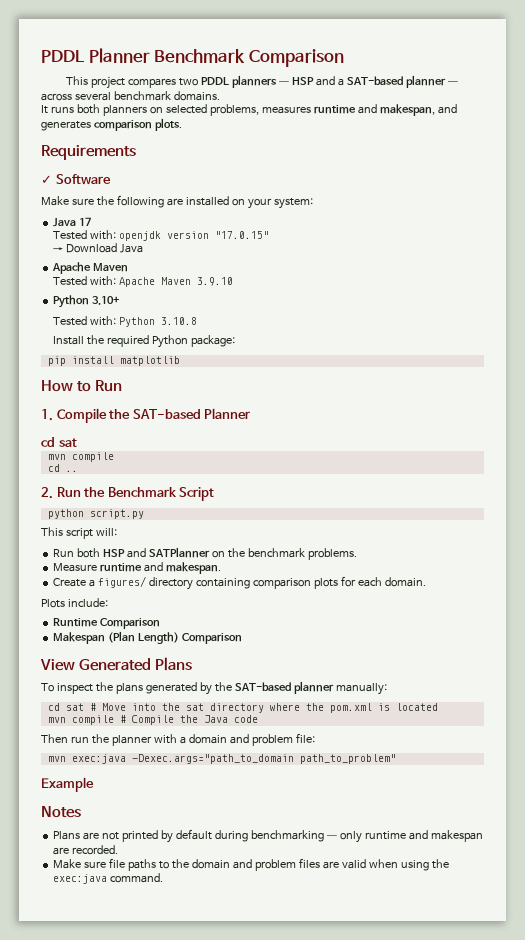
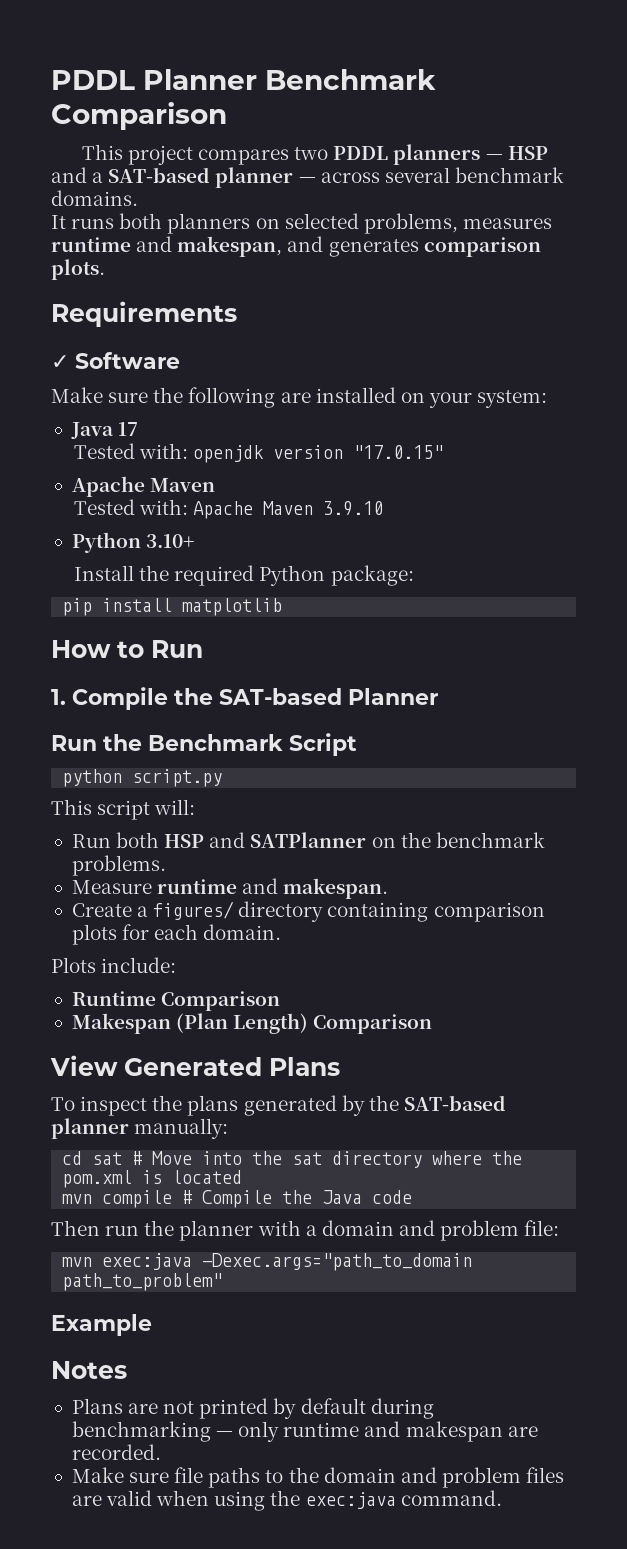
[53,243,144,253] // → Download Java -> (444, 452) none
[53,316,198,327] // Tested with: Python 3.10.8 -> (195, 541) none
[41,437,77,447] [47,452,114,462] [47,464,78,472] [41,487,53,499] cd sat // mvn compile // cd .. // 2. -> (438, 696) none

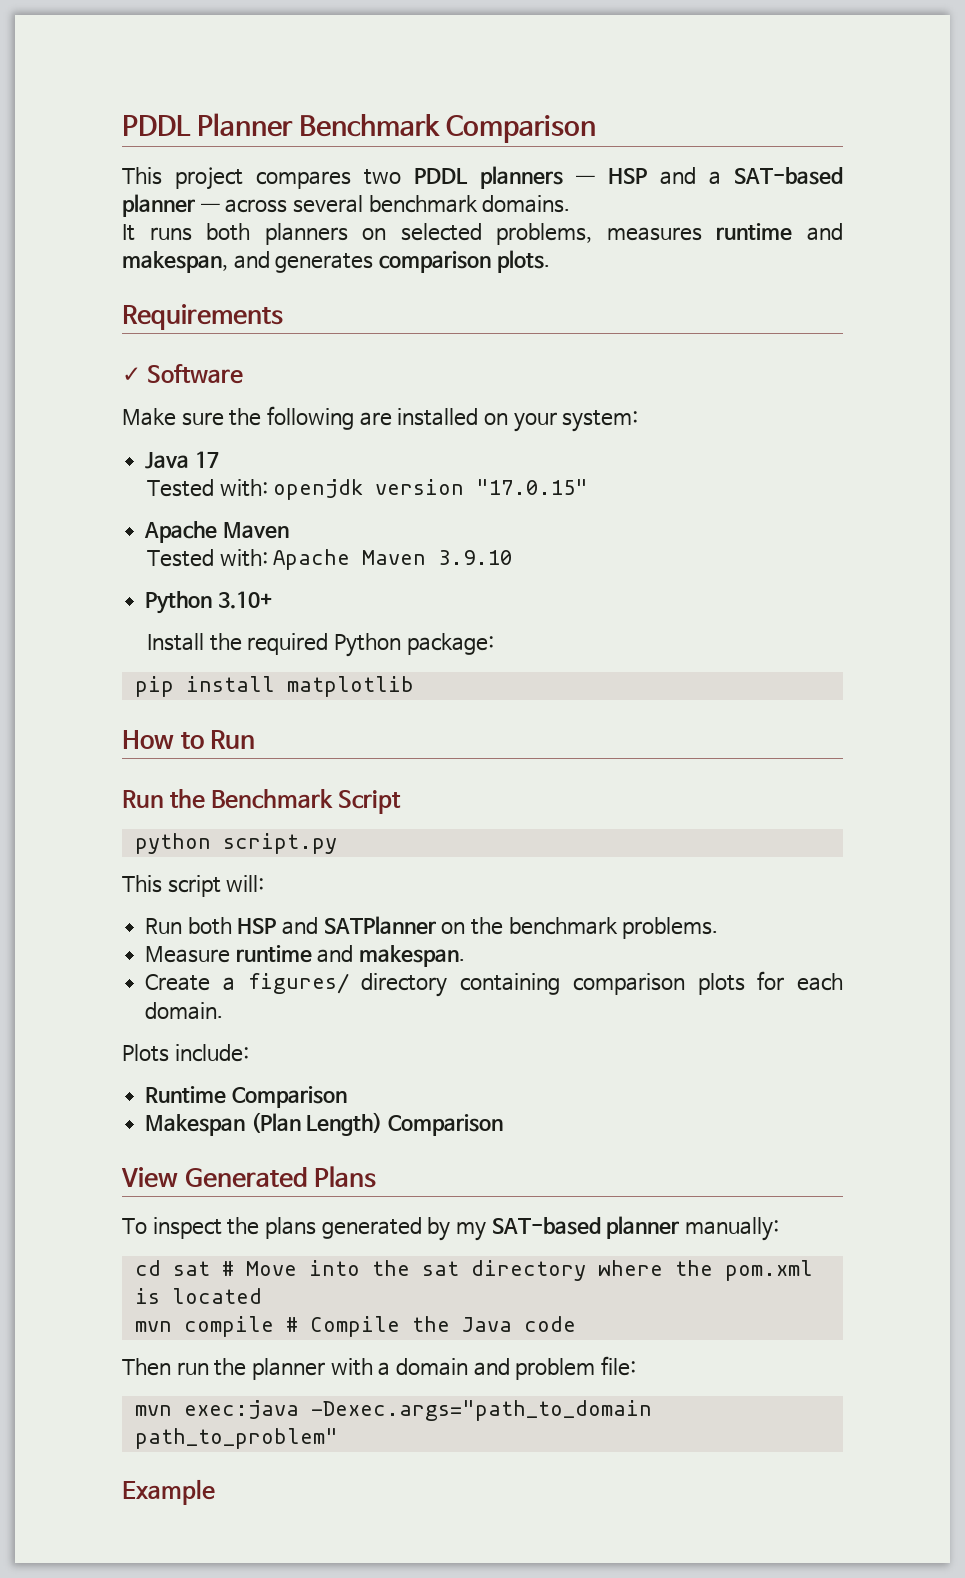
[51,687,438,710] // 1. Compile the SAT-based Planner -> (256, 739) none
[368,1095,399,1111] the -> [455,1222,486,1241] my
[51,1361,127,1379] [71,1398,434,1419] [71,1421,538,1442] [71,1444,161,1460] [71,1467,565,1488] [71,1490,502,1511] // Notes // Plans are not printed by default during benchmarking — only runtime and makespan are recorded. // Make sure file paths to the domain and problem files are valid when using the exec:java command. -> (215, 1492) none

